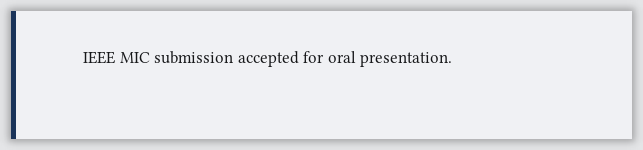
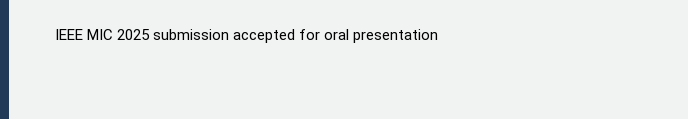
(150, 57) none -> [117,29,151,40] 2025
[359,52,452,67] presentation. -> [353,29,439,43] presentation

